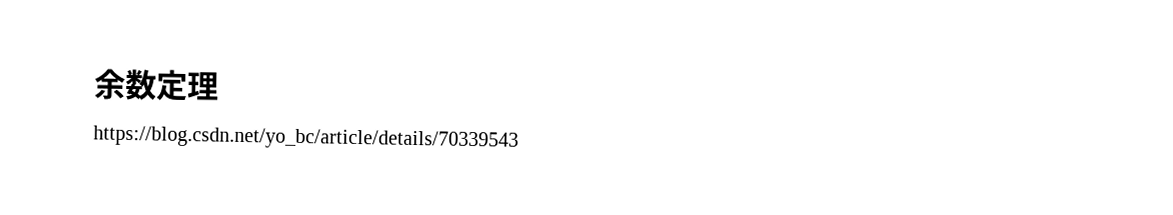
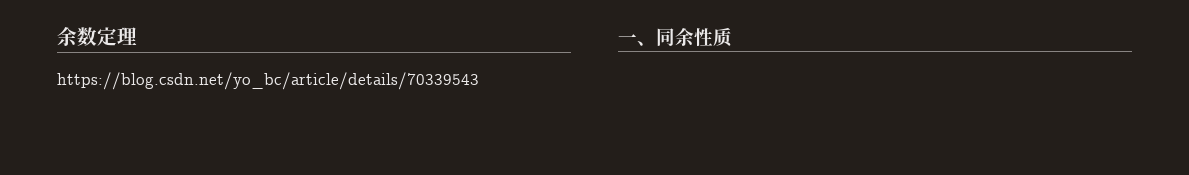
(519, 138) none -> [618,27,732,47] // 一、同余性质

